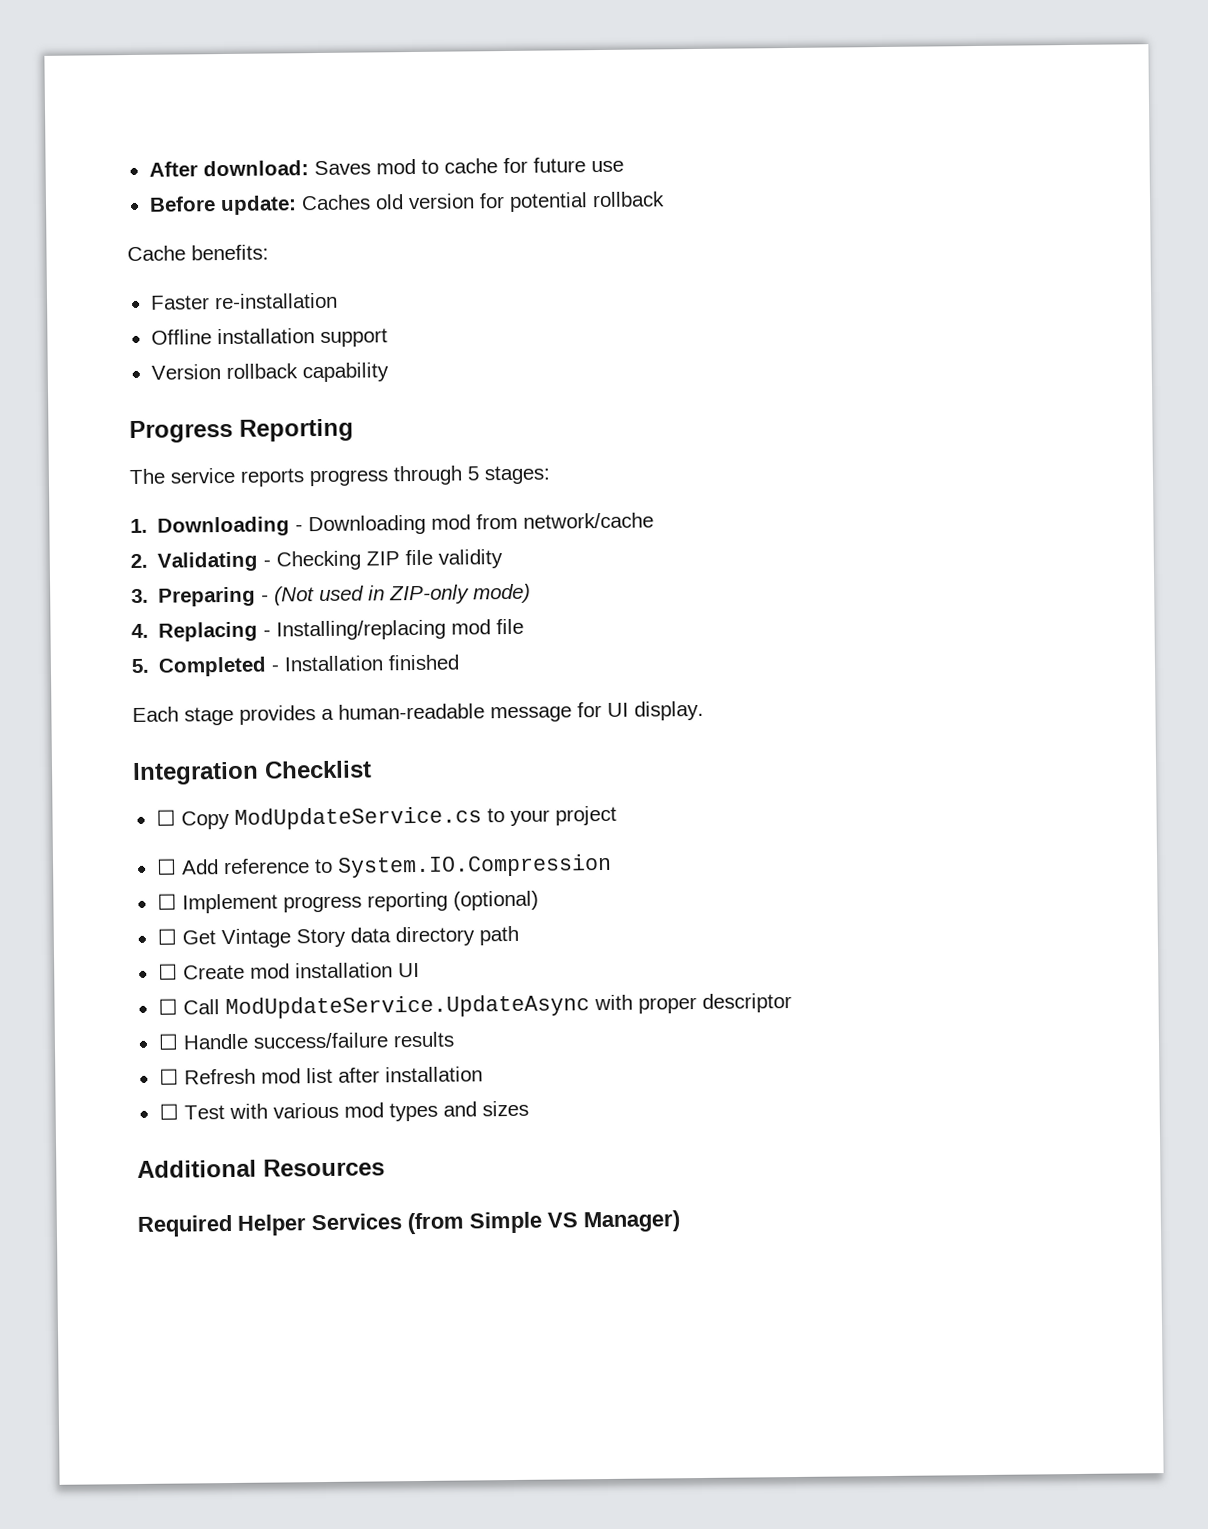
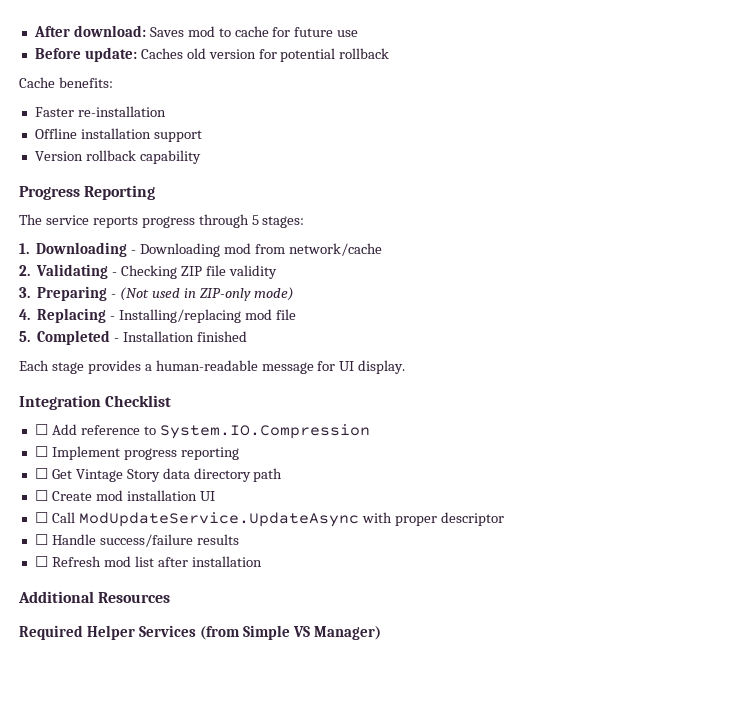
[155,805,617,830] // ☐ Copy ModUpdateService.cs to your project -> (172, 401) none
[452,890,539,911] (optional) -> (239, 453) none
[158,1100,529,1122] // ☐ Test with various mod types and sizes -> (262, 561) none

